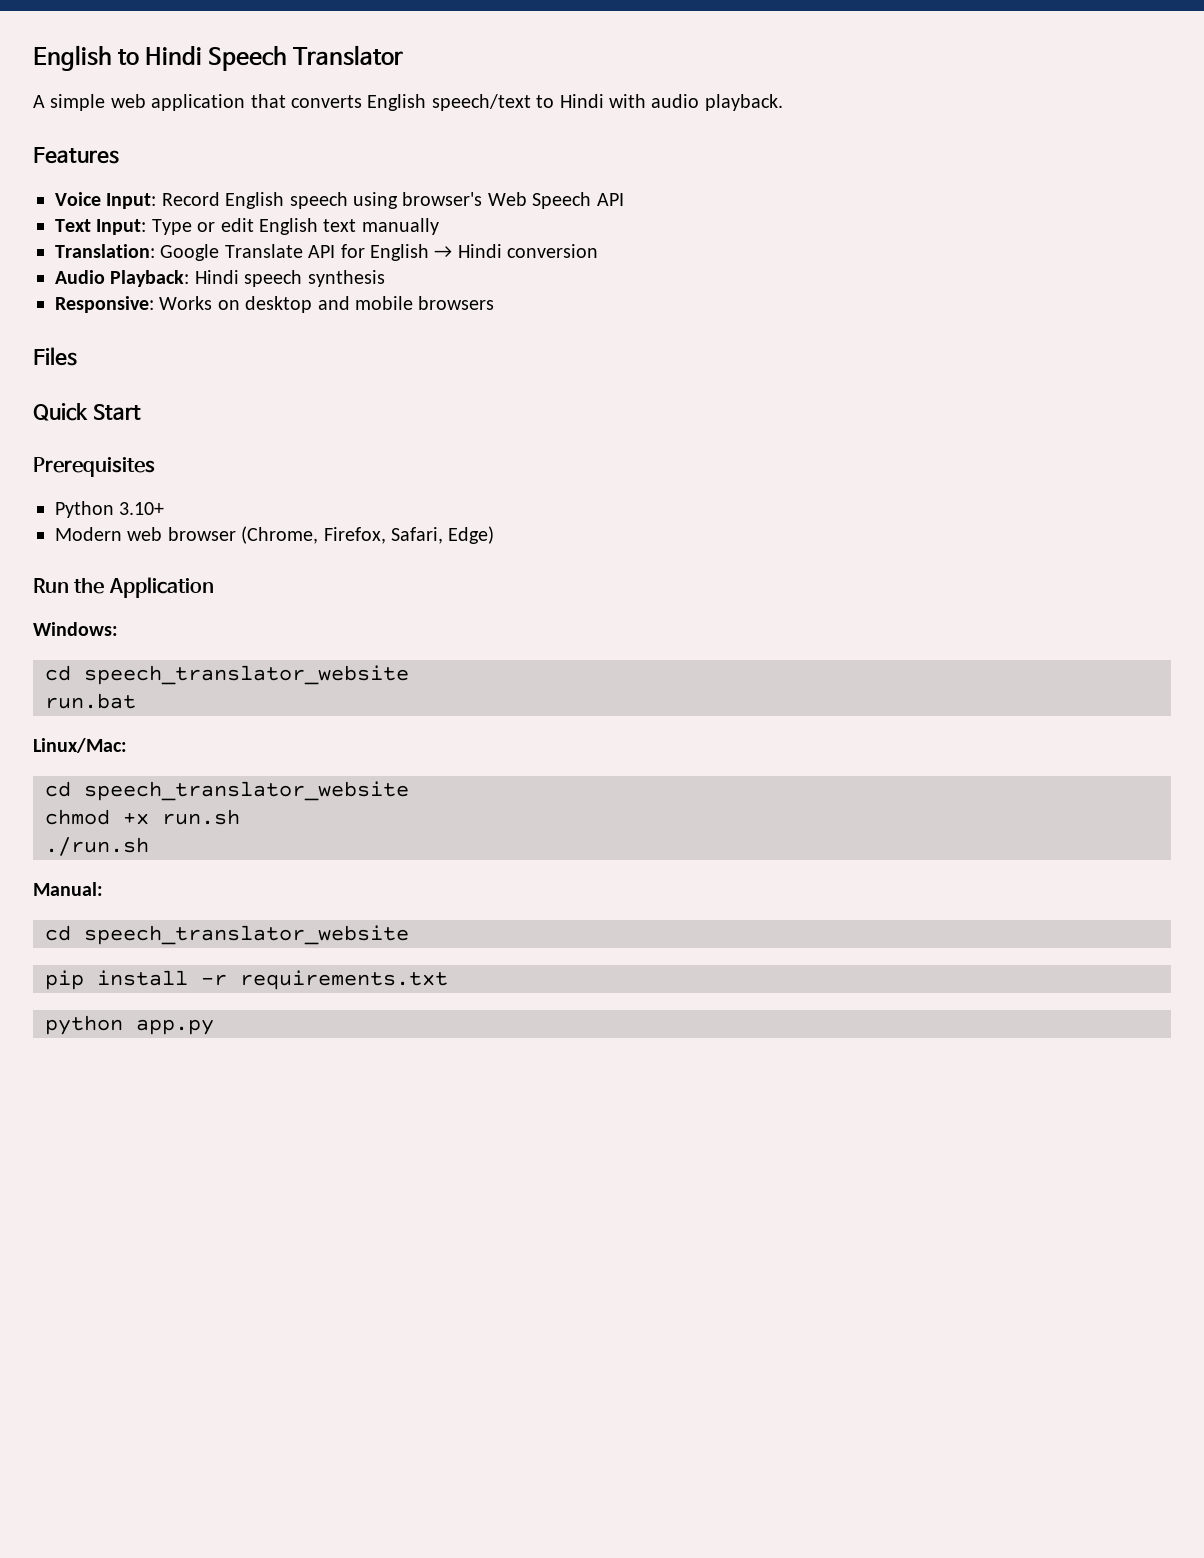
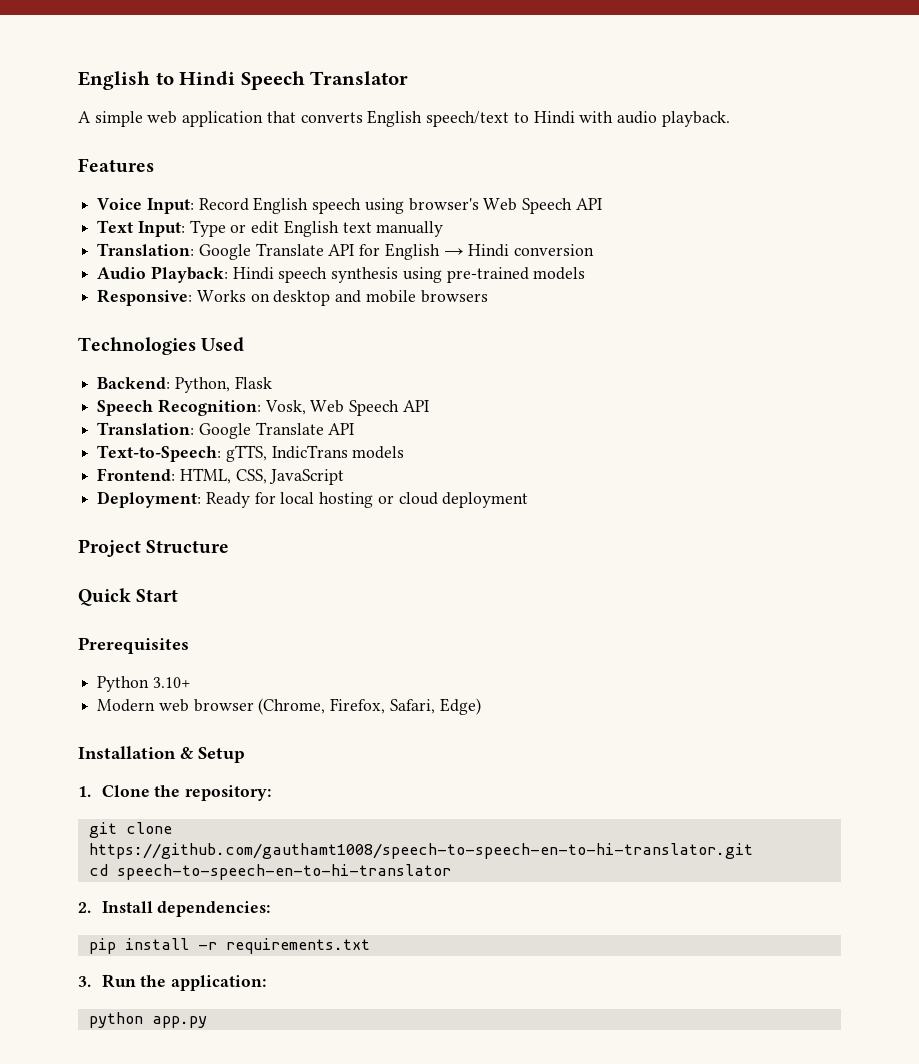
(385, 278) none -> [402,267,586,283] using pre-trained models
[33,347,77,366] Files -> [78,337,245,355] [97,376,272,393] [97,399,429,416] [97,422,355,439] [97,445,405,462] [97,468,345,485] [97,491,529,508] [78,539,230,557] Technologies Used // Backend: Python, Flask // Speech Recognition: Vosk, Web Speech API // Translation: Google Translate API // Text-to-Speech: gTTS, IndicTrans models // Frontend: HTML, CSS, JavaScript // Deployment: Ready for local hosting or cloud deployment // Project Structure
[33,577,214,598] [33,622,118,636] [45,665,409,685] [45,693,136,709] [33,738,127,753] [45,781,409,801] [45,809,240,825] [45,837,149,856] [33,882,103,896] [45,925,409,945] Run the Application // Windows: // cd speech_translator_website // run.bat // Linux/Mac: // cd speech_translator_website // chmod +x run.sh // ./run.sh // Manual: // cd speech_translator_website -> [78,746,245,763] [78,785,272,801] [88,822,172,838] [88,843,753,859] [88,864,451,880] [78,901,271,917] Installation & Setup // 1. Clone the repository: // git clone https://github.com/gauthamt1008/speech-to-speech-en-to-hi-translator.git // cd speech-to-speech-en-to-hi-translator // 2. Install dependencies:
(448, 980) none -> [78,974,267,991] // 3. Run the application:

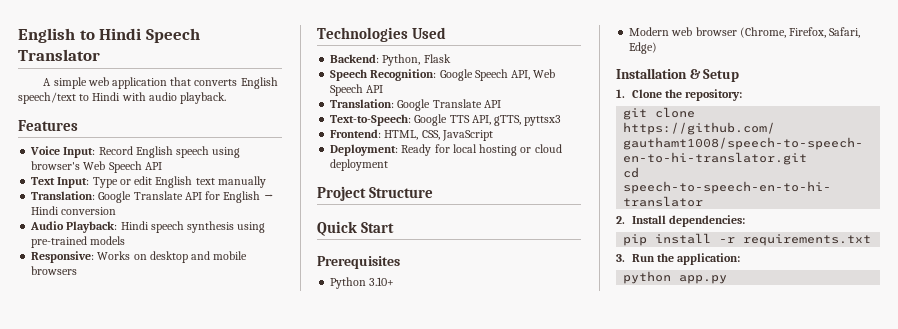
[264,400,306,415] Vosk, -> [439,69,531,81] Google Speech API,
[225,445,405,462] gTTS, IndicTrans models -> [414,114,562,126] Google TTS API, gTTS, pyttsx3

